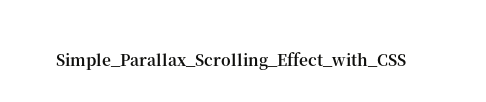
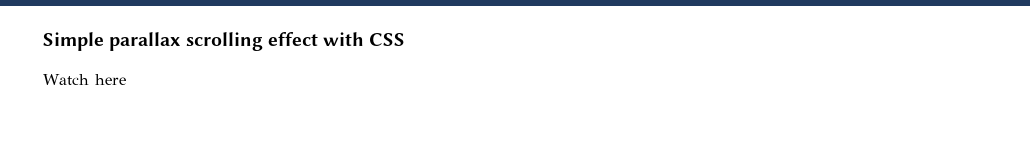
[56,52,406,70] Simple_Parallax_Scrolling_Effect_with_CSS -> [43,32,406,51] [43,74,126,85] Simple parallax scrolling effect with CSS // Watch here

